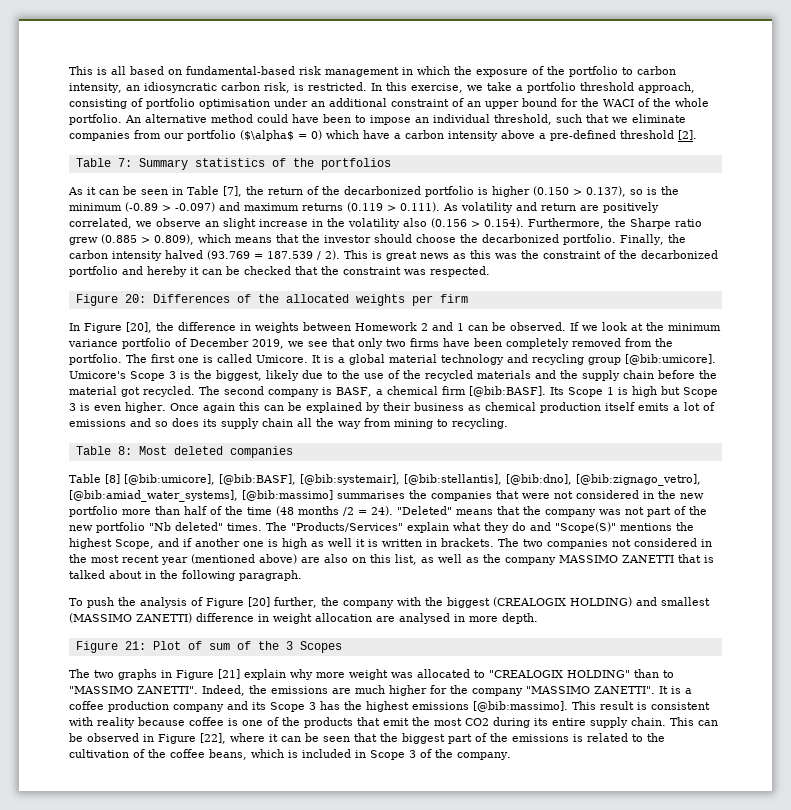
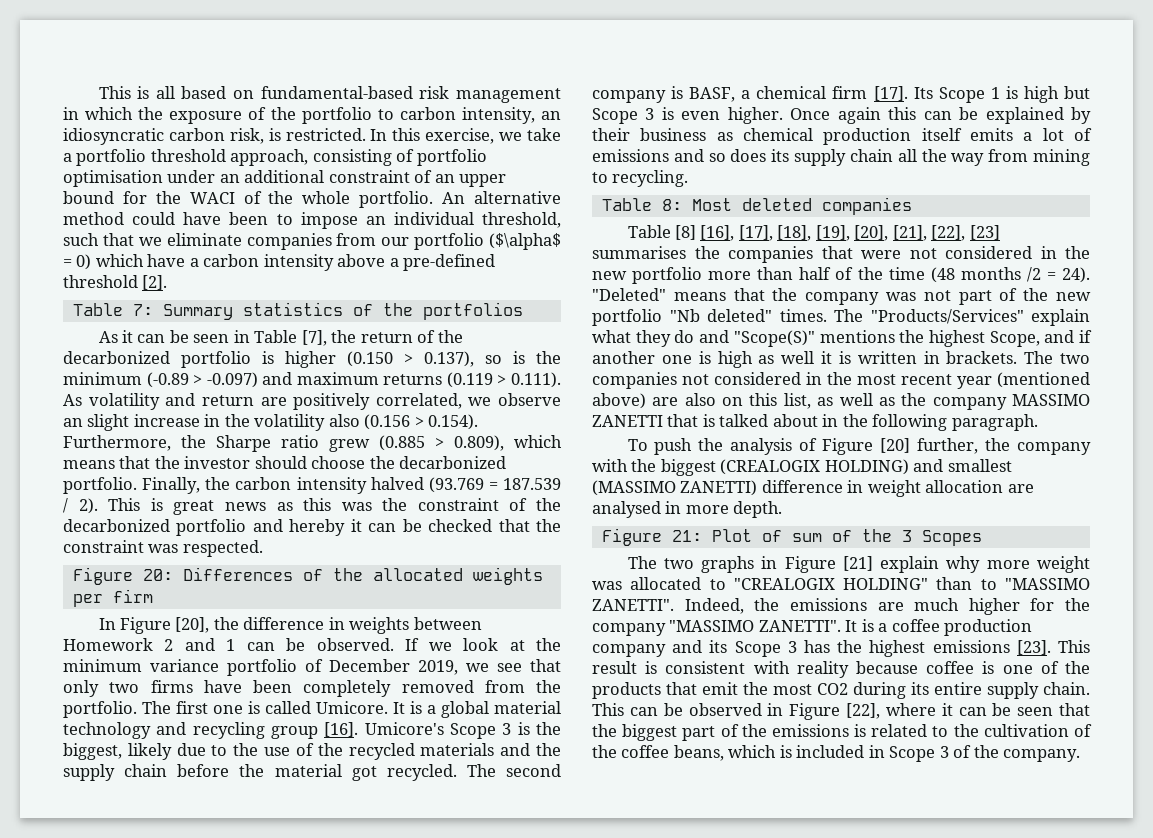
[625,354,716,365] [@bib:umicore]. -> [324,722,359,737] [16].
[468,386,546,397] [@bib:BASF]. -> [873,86,908,101] [17].
[124,474,701,486] [69,490,333,502] [@bib:umicore], [@bib:BASF], [@bib:systemair], [@bib:stellantis], [@bib:dno], [@bib:zignago_vetro], [@bib:amiad_water_systems], [@bib:massimo] -> [700,225,1000,241] [16], [17], [18], [19], [20], [21], [22], [23]
[473,701,568,712] [@bib:massimo]. -> [1016,640,1051,655] [23].

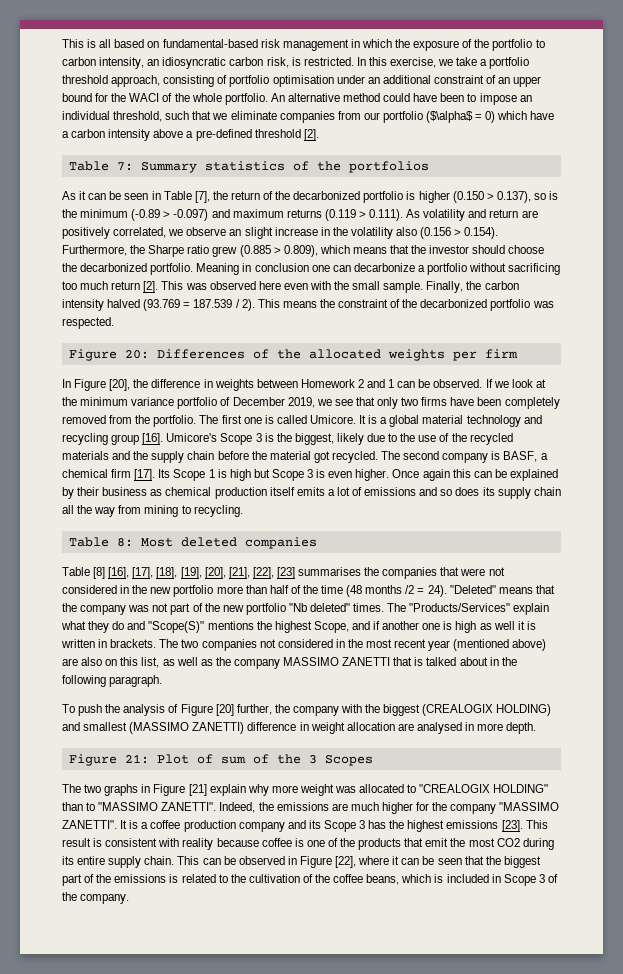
(137, 485) none -> [196,263,561,275] [62,281,424,293] Meaning in conclusion one can decarbonize a portfolio without sacrificing too much return [2]. This was observed here even with the small sample.
[150,498,372,515] is great news as this was -> [282,301,317,308] means
[252,519,562,536] [63,540,144,553] and hereby it can be checked that the constraint -> (531, 305) none

